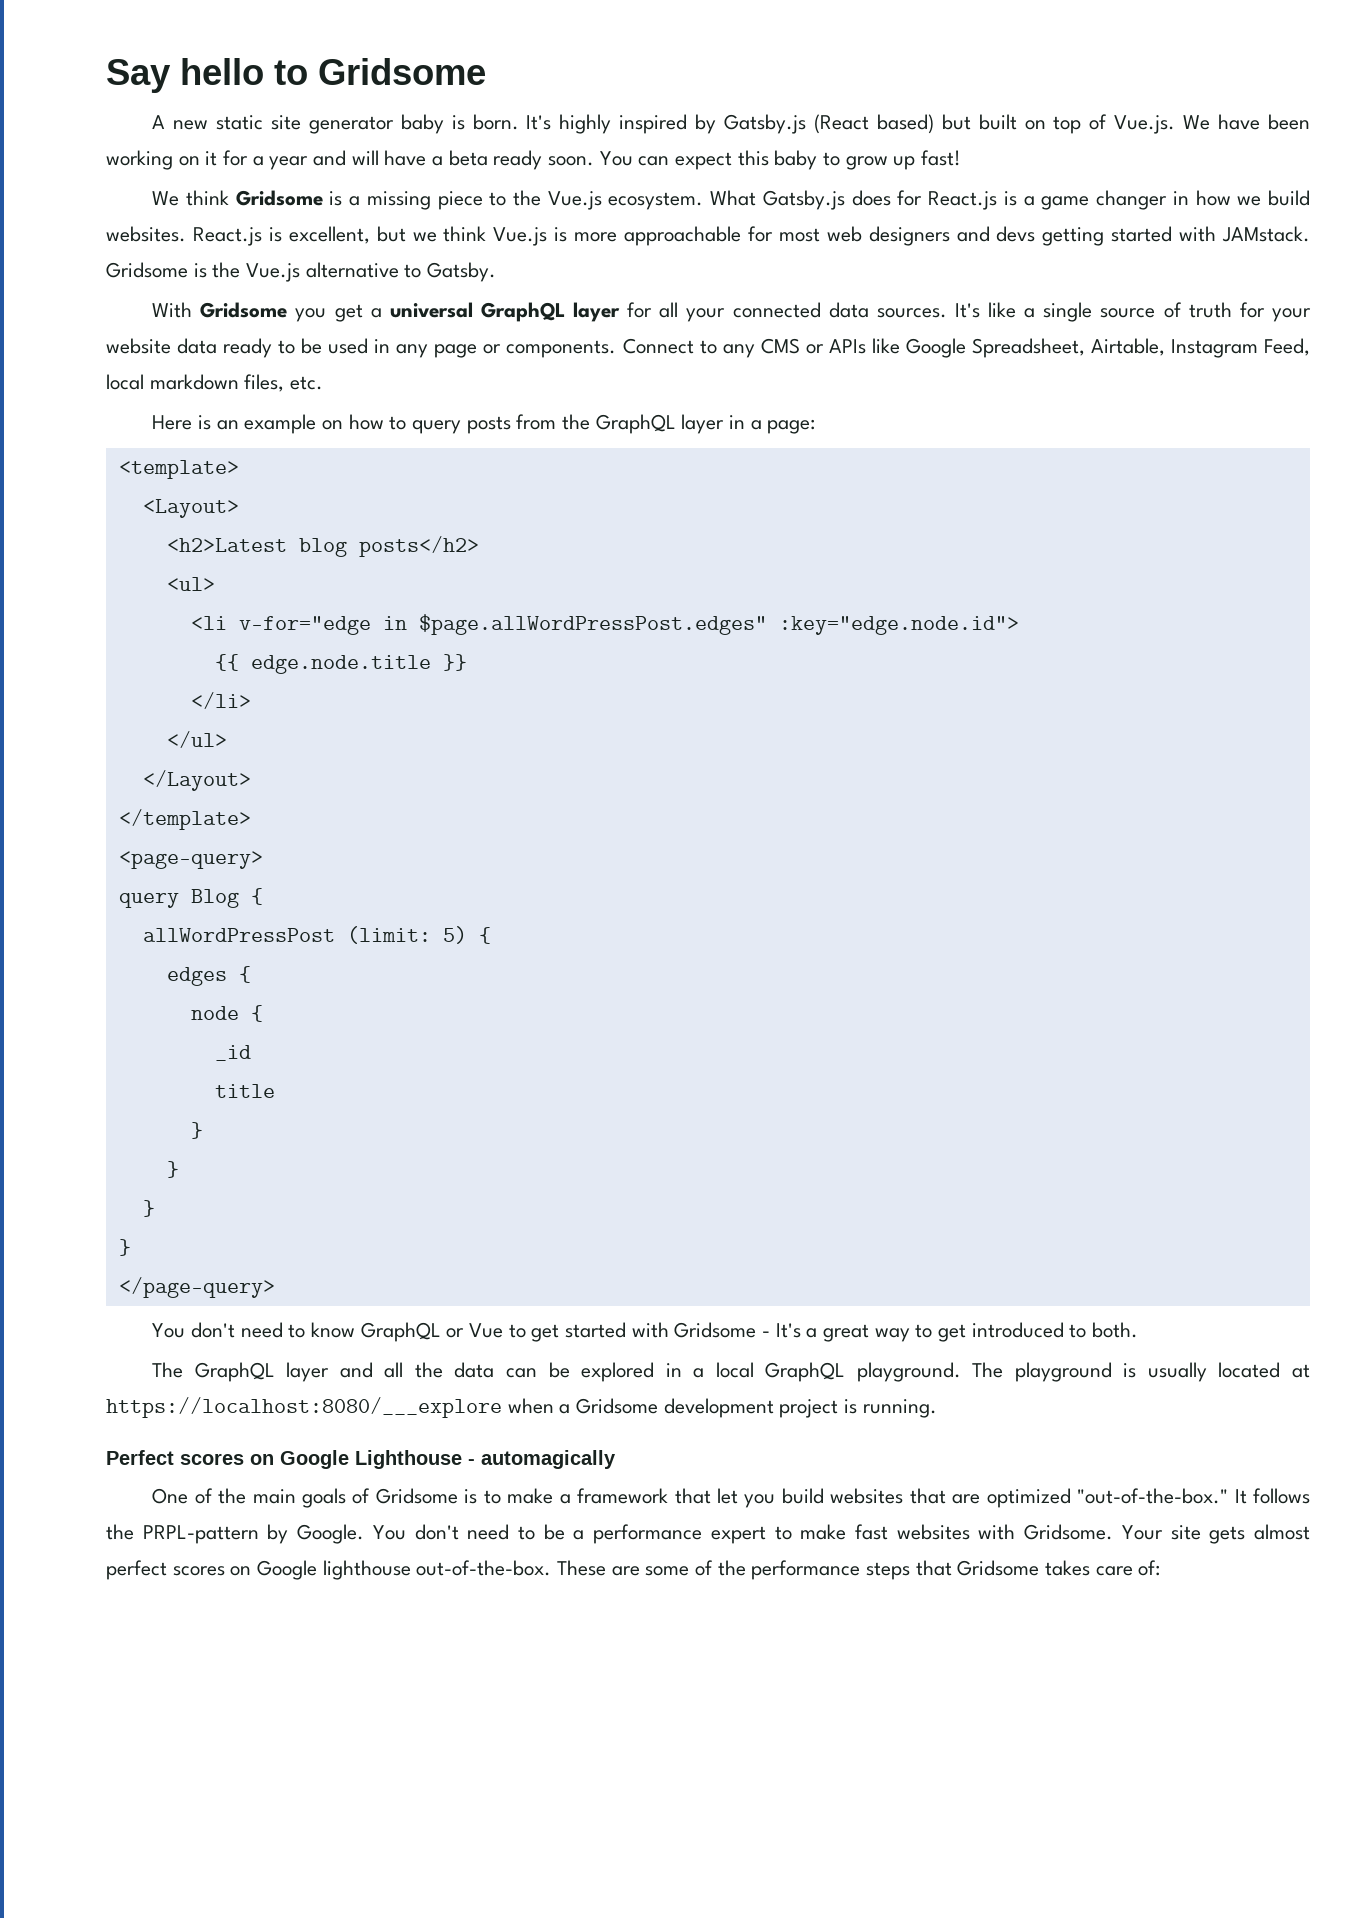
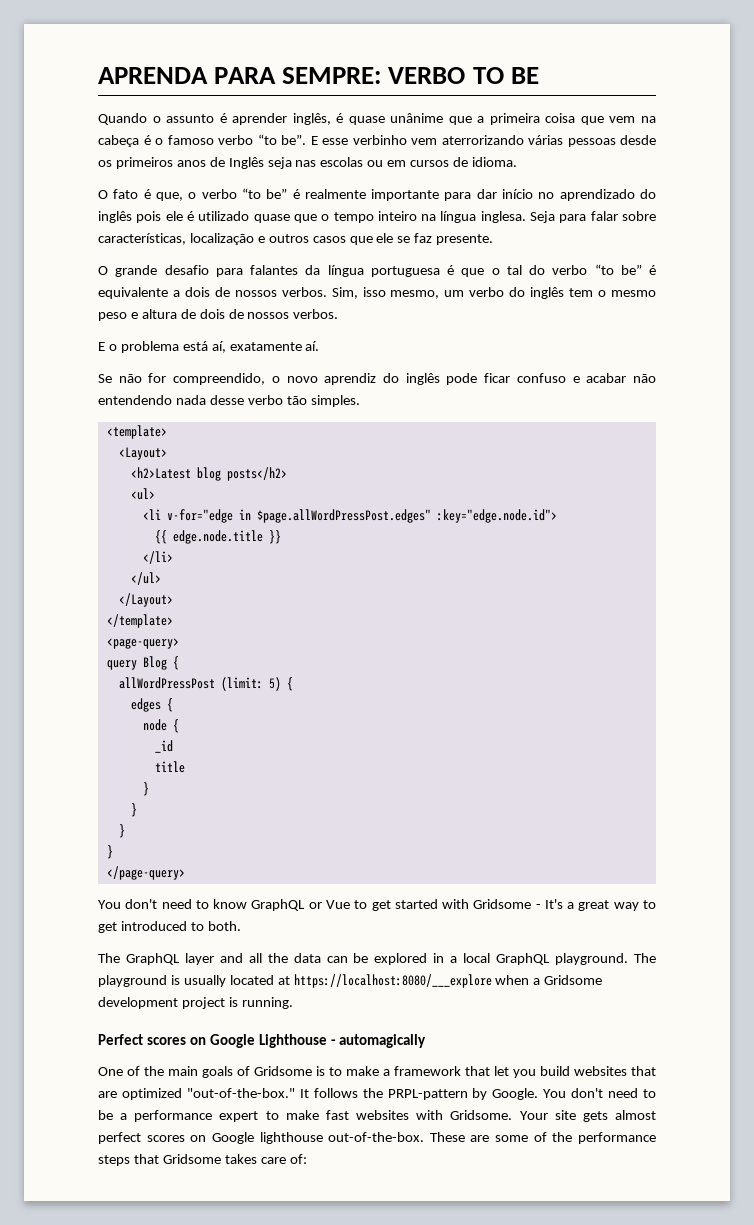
[106,58,486,93] [152,114,1310,134] [106,150,962,170] [152,190,1310,210] [106,226,1310,246] [106,262,497,282] [152,302,1312,322] [106,338,1310,358] [106,374,324,392] [152,414,816,434] Say hello to Gridsome // A new static site generator baby is born. It's highly inspired by Gatsby.js (React based) but built on top of Vue.js. We have been working on it for a year and will have a beta ready soon. You can expect this baby to grow up fast! // We think Gridsome is a missing piece to the Vue.js ecosystem. What Gatsby.js does for React.js is a game changer in how we build websites. React.js is excellent, but we think Vue.js is more approachable for most web designers and devs getting started with JAMstack. Gridsome is the Vue.js alternative to Gatsby. // With Gridsome you get a universal GraphQL layer for all your connected data sources. It's like a single source of truth for your website data ready to be used in any page or components. Connect to any CMS or APIs like Google Spreadsheet, Airtable, Instagram Feed, local markdown files, etc. // Here is an example on how to query posts from the GraphQL layer in a page: -> [98,67,539,84] [98,113,656,125] [98,134,656,147] [98,157,517,169] [98,188,656,201] [98,211,656,223] [98,233,494,245] [98,264,656,277] [98,287,656,299] [98,309,339,321] [98,341,320,353] [98,373,657,385] [98,395,360,407] APRENDA PARA SEMPRE: VERBO TO BE // Quando o assunto é aprender inglês, é quase unânime que a primeira coisa que vem na cabeça é o famoso verbo “to be”. E esse verbinho vem aterrorizando várias pessoas desde os primeiros anos de Inglês seja nas escolas ou em cursos de idioma. // O fato é que, o verbo “to be” é realmente importante para dar início no aprendizado do inglês pois ele é utilizado quase que o tempo inteiro na língua inglesa. Seja para falar sobre características, localização e outros casos que ele se faz presente. // O grande desafio para falantes da língua portuguesa é que o tal do verbo “to be” é equivalente a dois de nossos verbos. Sim, isso mesmo, um verbo do inglês tem o mesmo peso e altura de dois de nossos verbos. // E o problema está aí, exatamente aí. // Se não for compreendido, o novo aprendiz do inglês pode ficar confuso e acabar não entendendo nada desse verbo tão simples.

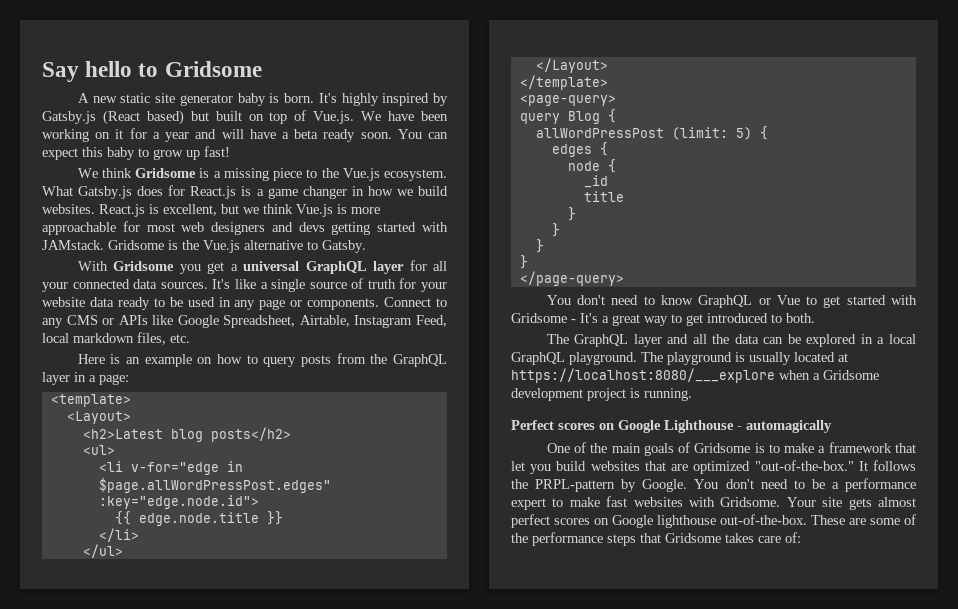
[98,67,539,84] [98,113,656,125] [98,134,656,147] [98,157,517,169] [98,188,656,201] [98,211,656,223] [98,233,494,245] [98,264,656,277] [98,287,656,299] [98,309,339,321] [98,341,320,353] [98,373,657,385] [98,395,360,407] APRENDA PARA SEMPRE: VERBO TO BE // Quando o assunto é aprender inglês, é quase unânime que a primeira coisa que vem na cabeça é o famoso verbo “to be”. E esse verbinho vem aterrorizando várias pessoas desde os primeiros anos de Inglês seja nas escolas ou em cursos de idioma. // O fato é que, o verbo “to be” é realmente importante para dar início no aprendizado do inglês pois ele é utilizado quase que o tempo inteiro na língua inglesa. Seja para falar sobre características, localização e outros casos que ele se faz presente. // O grande desafio para falantes da língua portuguesa é que o tal do verbo “to be” é equivalente a dois de nossos verbos. Sim, isso mesmo, um verbo do inglês tem o mesmo peso e altura de dois de nossos verbos. // E o problema está aí, exatamente aí. // Se não for compreendido, o novo aprendiz do inglês pode ficar confuso e acabar não entendendo nada desse verbo tão simples. -> [42,61,262,82] [77,93,448,106] [42,110,449,125] [42,128,449,142] [42,146,230,160] [77,168,447,181] [42,185,448,199] [42,204,380,217] [42,221,448,235] [42,240,366,253] [77,260,448,274] [42,278,447,292] [42,297,448,310] [42,315,447,328] [42,332,190,345] [77,353,447,367] [42,372,129,385] Say hello to Gridsome // A new static site generator baby is born. It's highly inspired by Gatsby.js (React based) but built on top of Vue.js. We have been working on it for a year and will have a beta ready soon. You can expect this baby to grow up fast! // We think Gridsome is a missing piece to the Vue.js ecosystem. What Gatsby.js does for React.js is a game changer in how we build websites. React.js is excellent, but we think Vue.js is more approachable for most web designers and devs getting started with JAMstack. Gridsome is the Vue.js alternative to Gatsby. // With Gridsome you get a universal GraphQL layer for all your connected data sources. It's like a single source of truth for your website data ready to be used in any page or components. Connect to any CMS or APIs like Google Spreadsheet, Airtable, Instagram Feed, local markdown files, etc. // Here is an example on how to query posts from the GraphQL layer in a page:

